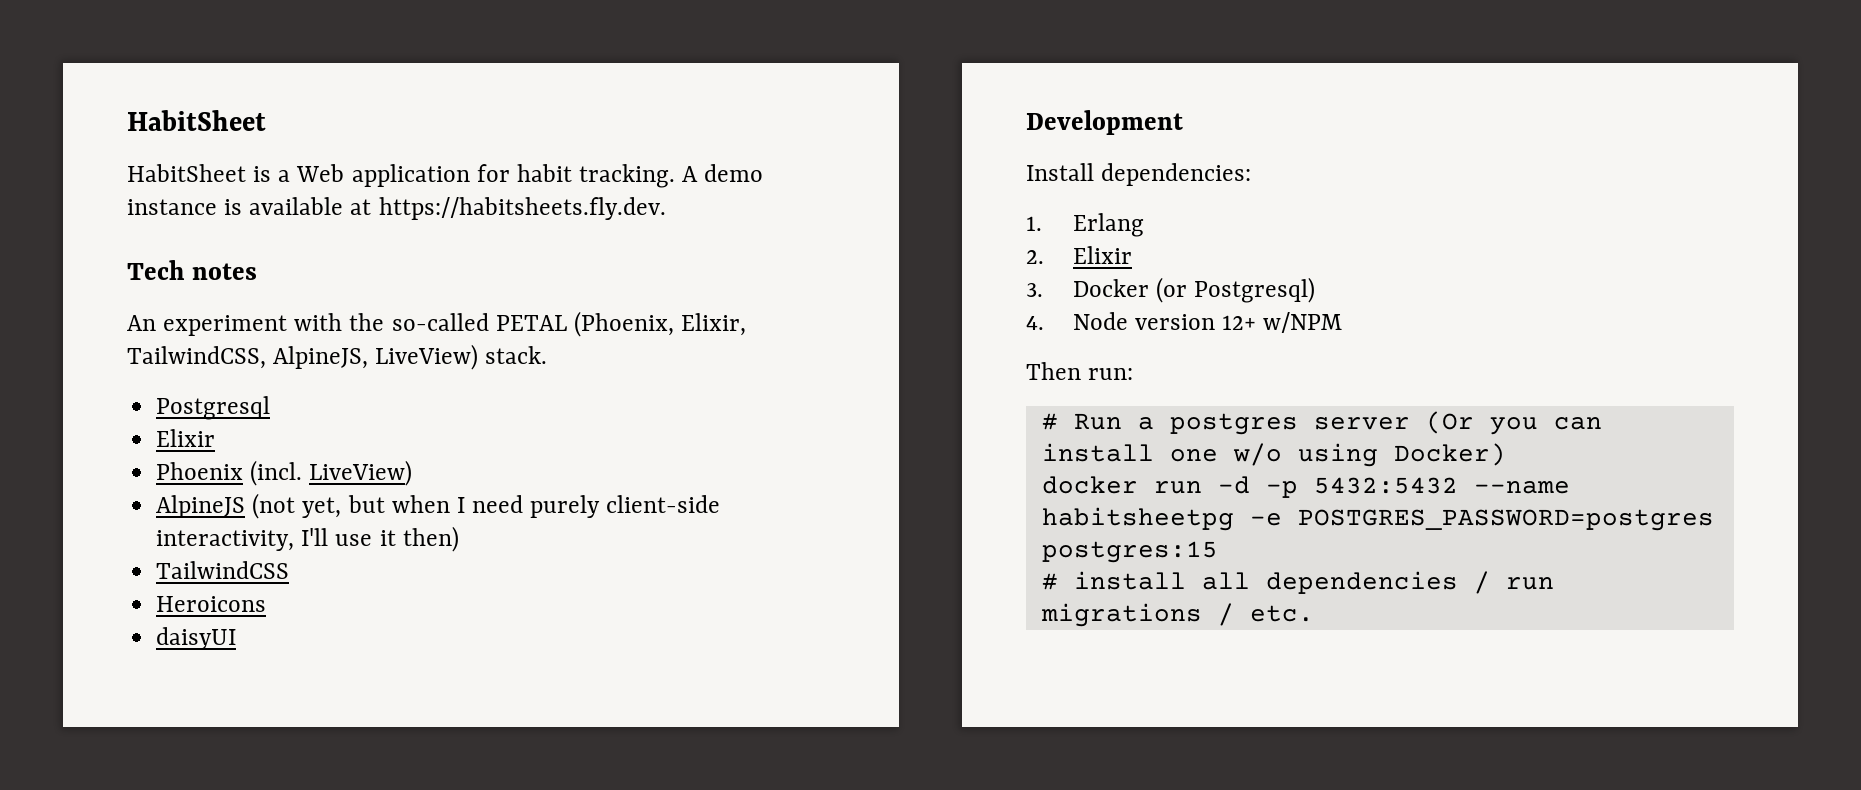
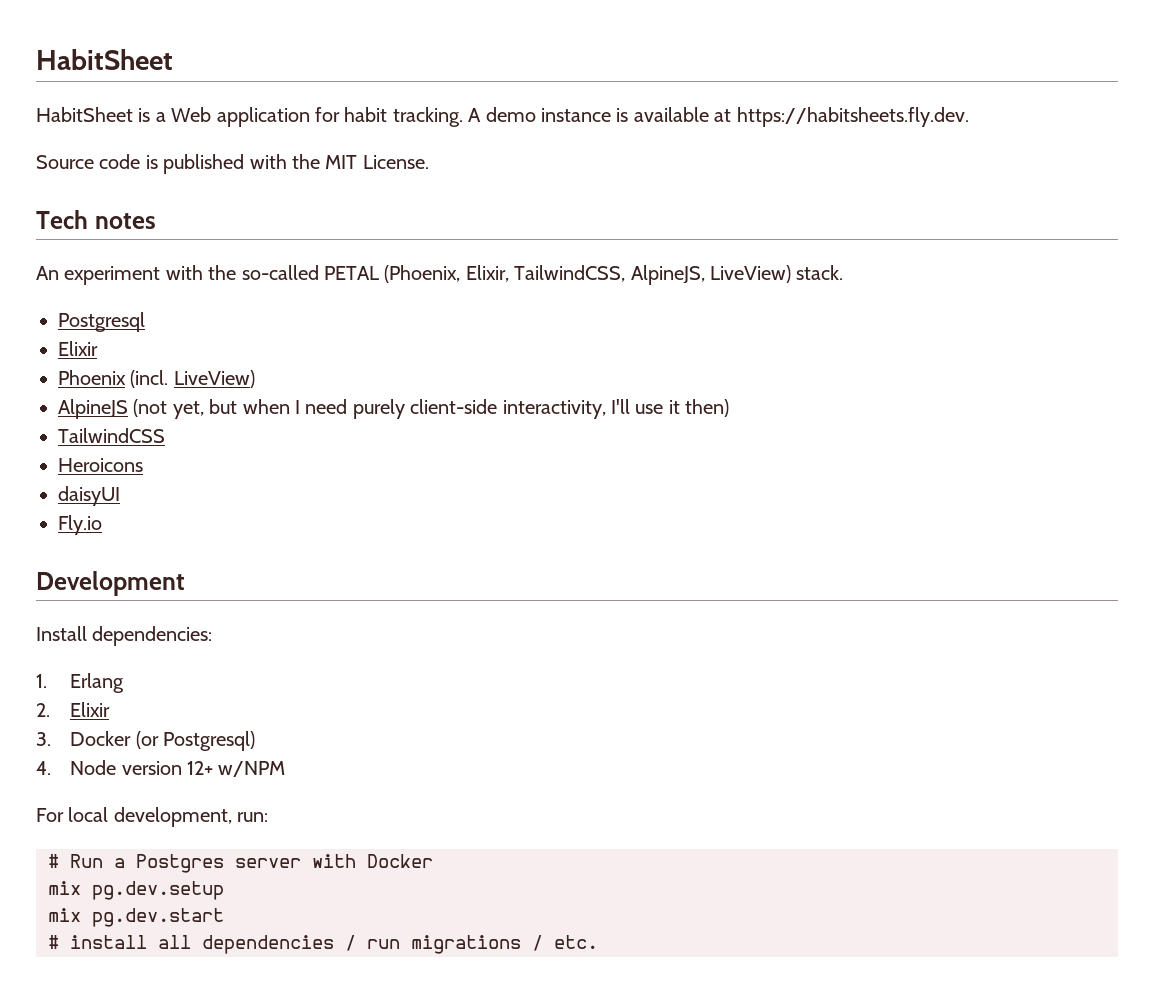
(666, 208) none -> [36,154,429,174] // Source code is published with the MIT License.
(237, 638) none -> [58,515,102,535] // Fly.io
[1026,362,1081,380] Then -> [36,807,232,827] For local development,
[1169,411,1602,435] [1041,443,1506,467] [1041,476,1570,498] [1041,507,1714,531] [1041,541,1218,563] postgres server (Or you can install one w/o using Docker) // docker run -d -p 5432:5432 --name habitsheetpg -e POSTGRES_PASSWORD=postgres postgres:15 -> [136,854,433,873] [48,881,224,900] [48,908,224,927] Postgres server with Docker // mix pg.dev.setup // mix pg.dev.start

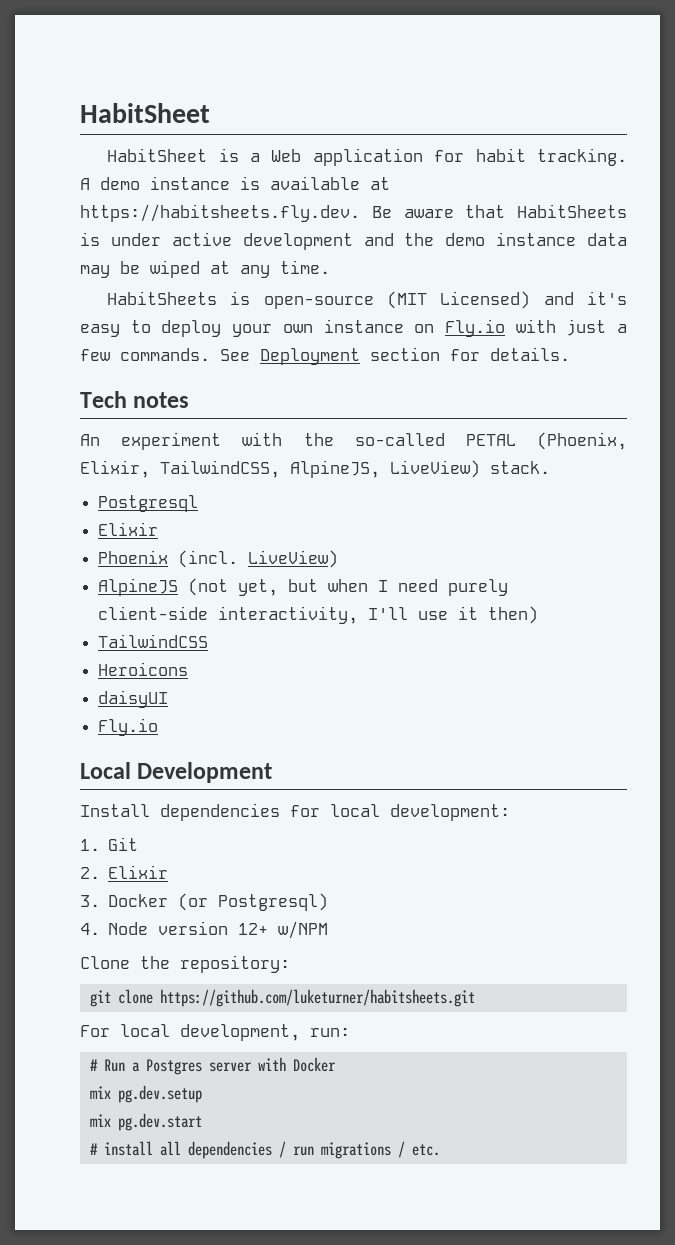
[36,154,429,174] // Source code is published with the MIT License. -> [371,204,627,218] [80,232,627,250] [80,260,330,278] [107,291,628,309] [80,319,627,337] [80,347,570,365] Be aware that HabitSheets is under active development and the demo instance data may be wiped at any time. // HabitSheets is open-source (MIT Licensed) and it's easy to deploy your own instance on Fly.io with just a few commands. See Deployment section for details.
(102, 525) none -> [80,762,131,779] Local
[92,626,213,646] dependencies: -> [160,803,510,821] dependencies for local development:
[70,673,125,693] Erlang -> [108,837,139,851] Git
(286, 769) none -> [80,955,290,973] [89,989,475,1007] // Clone the repository: // git clone https://github.com/luketurner/habitsheets.git

